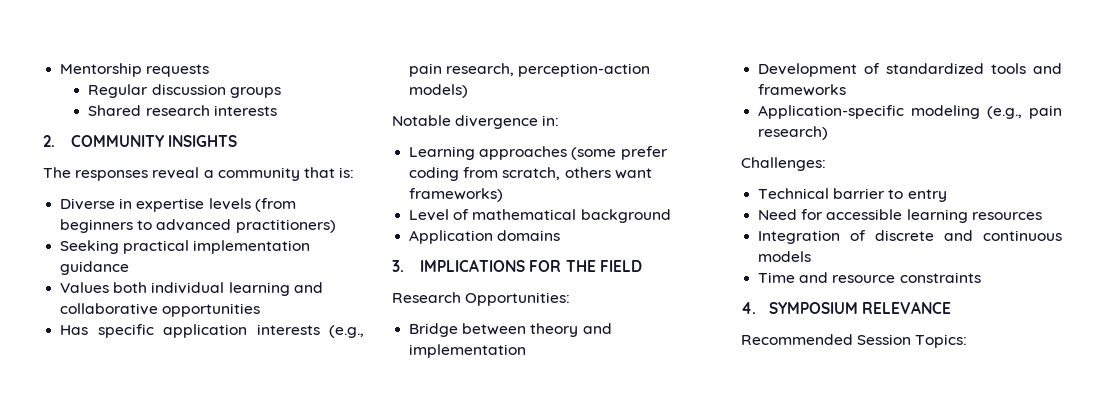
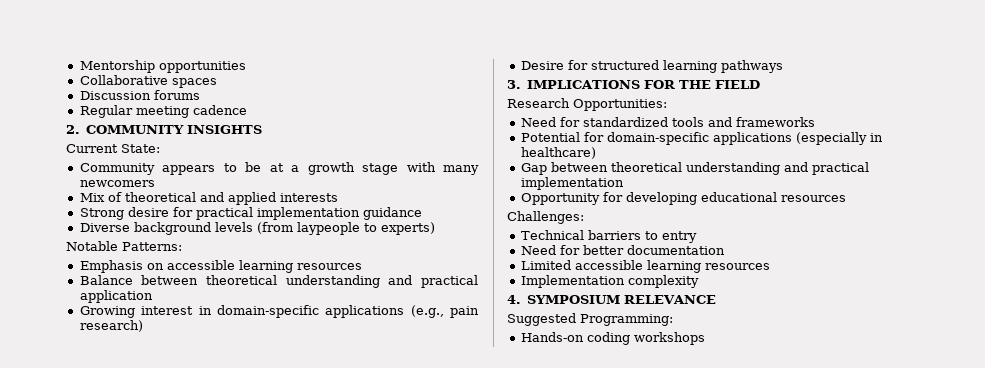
[146,64,210,77] [88,84,281,98] [88,105,277,116] [43,135,238,147] [43,167,355,181] [60,198,296,212] [60,219,336,233] [60,240,311,254] [60,261,130,275] [60,282,323,296] [60,303,261,317] [60,324,364,338] [409,63,651,77] [409,84,469,98] [392,115,560,129] [409,146,668,160] [409,167,652,181] [409,188,504,202] [409,209,671,223] [409,230,561,244] requests // Regular discussion groups // Shared research interests // 2. COMMUNITY INSIGHTS // The responses reveal a community that is: // Diverse in expertise levels (from beginners to advanced practitioners) // Seeking practical implementation guidance // Values both individual learning and collaborative opportunities // Has specific application interests (e.g., pain research, perception-action models) // Notable divergence in: // Learning approaches (some prefer coding from scratch, others want frameworks) // Level of mathematical background // Application domains -> [158,61,246,73] [79,75,217,88] [79,90,200,100] [79,105,247,118] [66,125,263,134] [66,144,160,153] [79,162,480,175] [79,180,155,187] [79,192,338,205] [79,207,422,220] [79,222,435,235] [66,241,182,251] [79,260,362,273] [79,275,478,288] [79,290,153,303] [79,305,479,318] [79,320,143,332] [520,60,783,73] opportunities // Collaborative spaces // Discussion forums // Regular meeting cadence // 2. COMMUNITY INSIGHTS // Current State: // Community appears to be at a growth stage with many newcomers // Mix of theoretical and applied interests // Strong desire for practical implementation guidance // Diverse background levels (from laypeople to experts) // Notable Patterns: // Emphasis on accessible learning resources // Balance between theoretical understanding and practical application // Growing interest in domain-specific applications (e.g., pain research) // Desire for structured learning pathways
[409,323,612,337] [409,344,527,358] [758,63,1062,77] [758,84,847,96] [758,105,1062,119] [758,126,829,140] Bridge between theory and implementation // Development of standardized tools and frameworks // Application-specific modeling (e.g., pain research) -> [520,117,815,127] [520,132,883,145] [520,147,596,159] [520,162,869,175] [520,177,624,190] [520,192,846,205] Need for standardized tools and frameworks // Potential for domain-specific applications (especially in healthcare) // Gap between theoretical understanding and practical implementation // Opportunity for developing educational resources
[833,188,886,199] barrier -> [587,230,641,240] barriers
[826,209,1042,223] [758,230,1062,244] [758,251,812,262] [758,272,981,283] [741,301,952,314] [741,334,968,348] accessible learning resources // Integration of discrete and continuous models // Time and resource constraints // 4. SYMPOSIUM RELEVANCE // Recommended Session Topics: -> [582,245,725,255] [520,260,770,273] [520,275,699,288] [507,295,717,304] [507,313,673,326] [520,332,705,345] better documentation // Limited accessible learning resources // Implementation complexity // 4. SYMPOSIUM RELEVANCE // Suggested Programming: // Hands-on coding workshops

